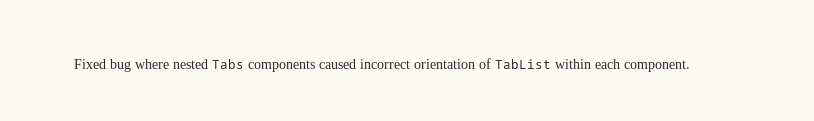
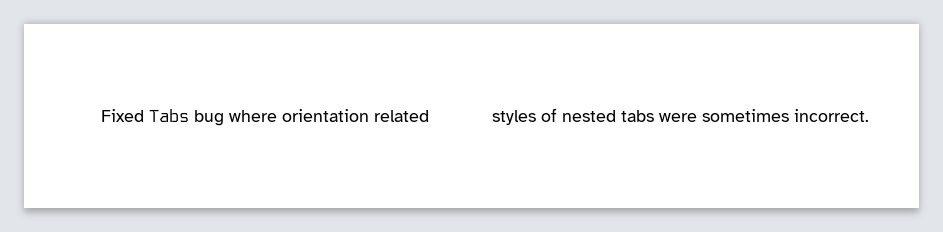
(106, 64) none -> [148,109,189,122] Tabs
[173,58,690,72] nested Tabs components caused incorrect orientation of TabList within each component. -> [281,108,869,125] orientation related styles of nested tabs were sometimes incorrect.

